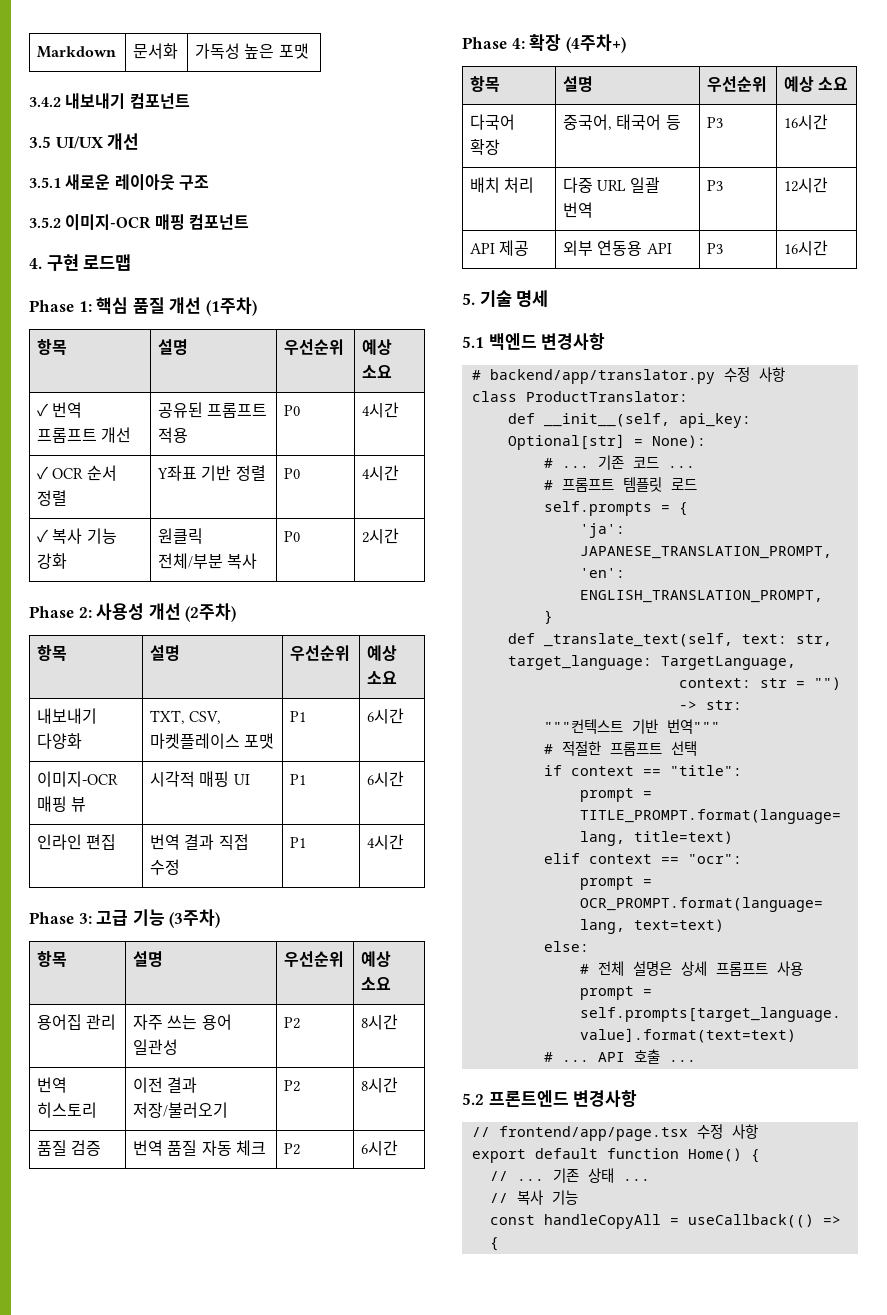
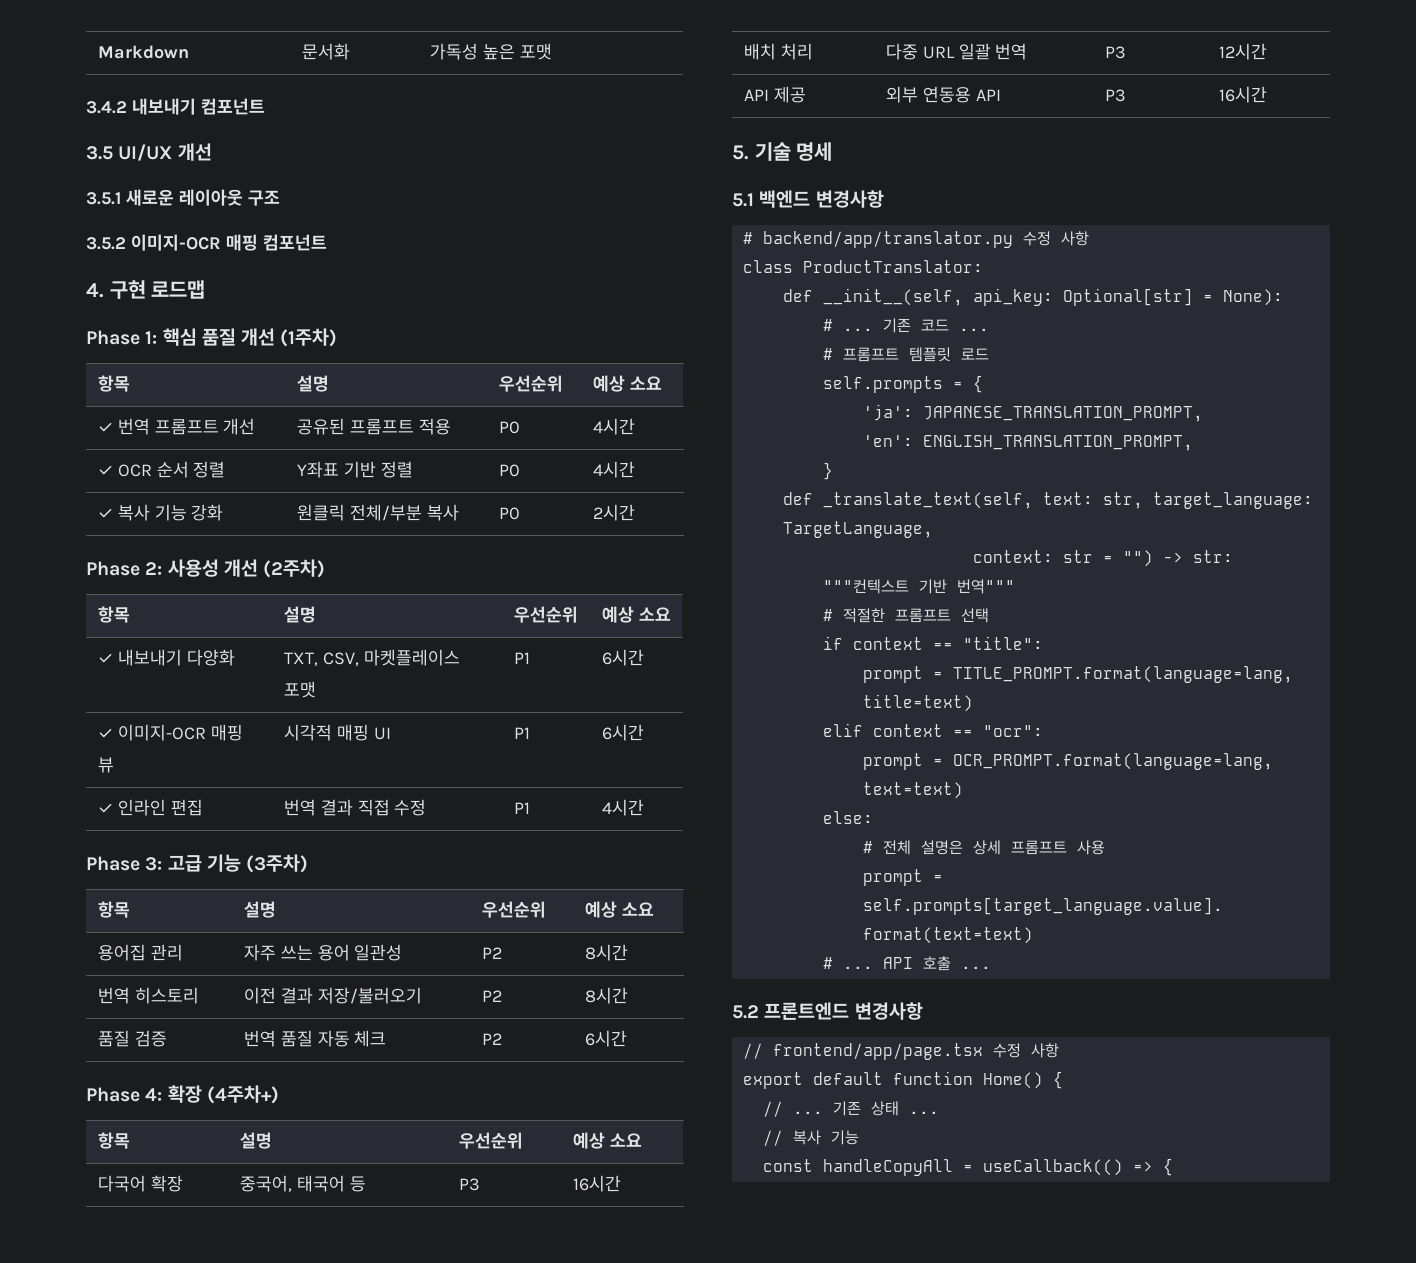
(398, 677) none -> [97,653,113,664] ✓
(405, 716) none -> [97,728,113,739] ✓
(405, 779) none -> [97,803,113,814] ✓

